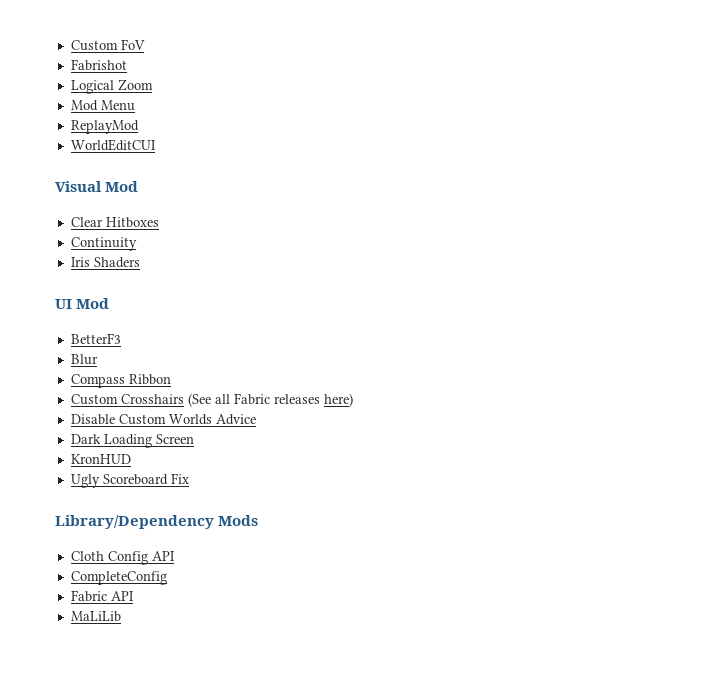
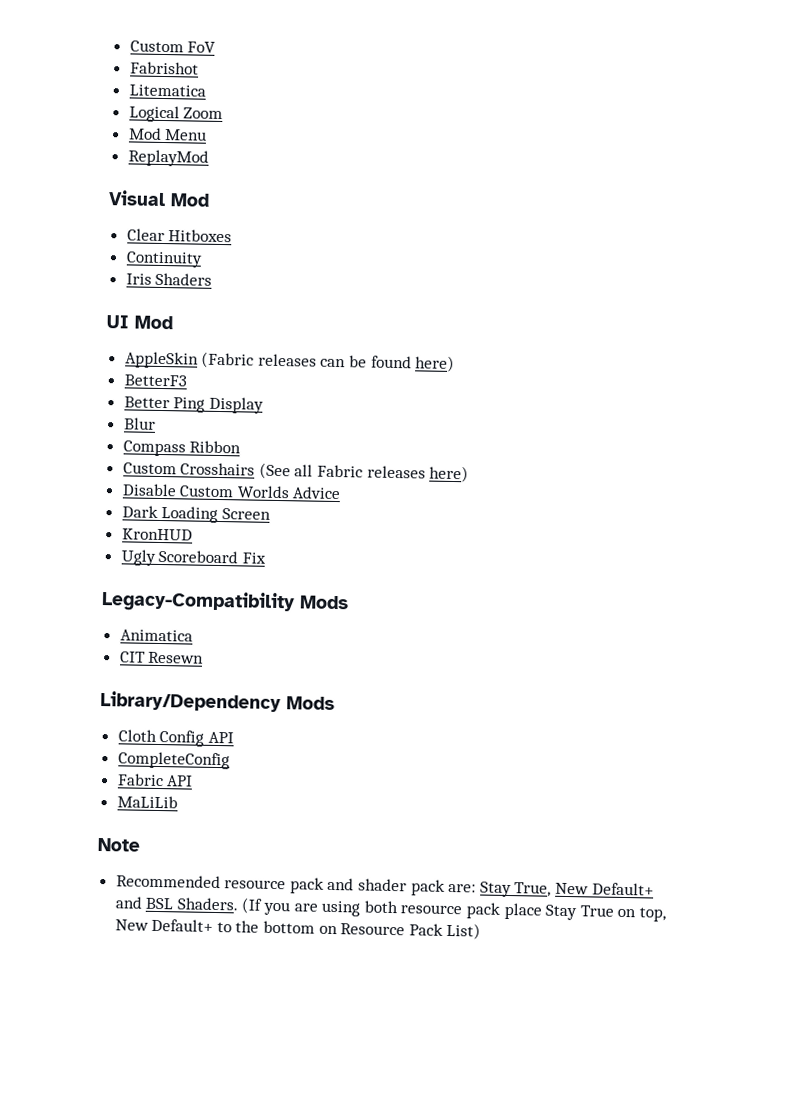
(127, 65) none -> [128,84,206,97] // Litematica
[70,139,156,151] // WorldEditCUI -> (209, 158) none
[70,333,121,344] BetterF3 -> [124,351,456,373] [123,374,187,387] [123,396,264,414] AppleSkin (Fabric releases can be found here) // BetterF3 // Better Ping Display
(189, 478) none -> [101,590,349,614] [119,629,193,642] [119,651,205,664] // Legacy-Compatibility Mods // Animatica // CIT Resewn
(121, 616) none -> [97,837,141,852] [115,874,654,898] [114,896,666,922] [114,918,482,940] // Note // Recommended resource pack and shader pack are: Stay True, New Default+ and BSL Shaders. (If you are using both resource pack place Stay True on top, New Default+ to the bottom on Resource Pack List)

